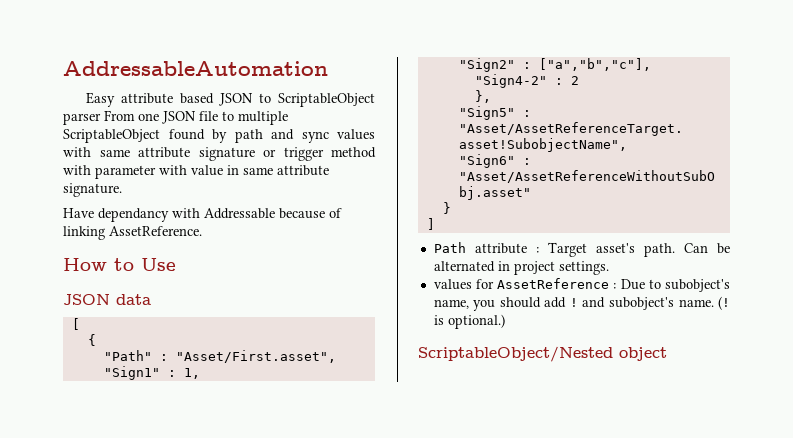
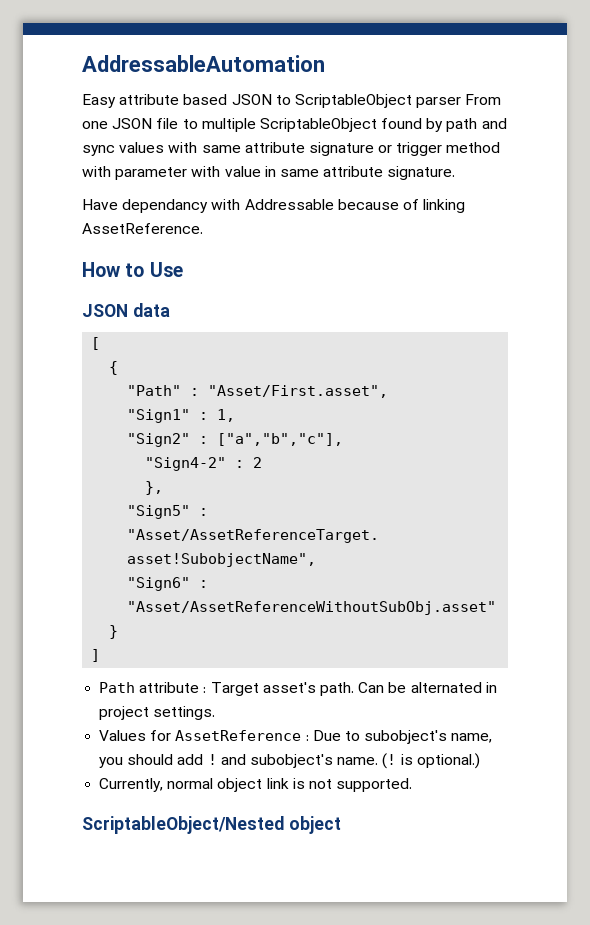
[433,279,472,290] values -> [99,730,147,741] Values
(505, 321) none -> [99,778,413,792] // Currently, normal object link is not supported.

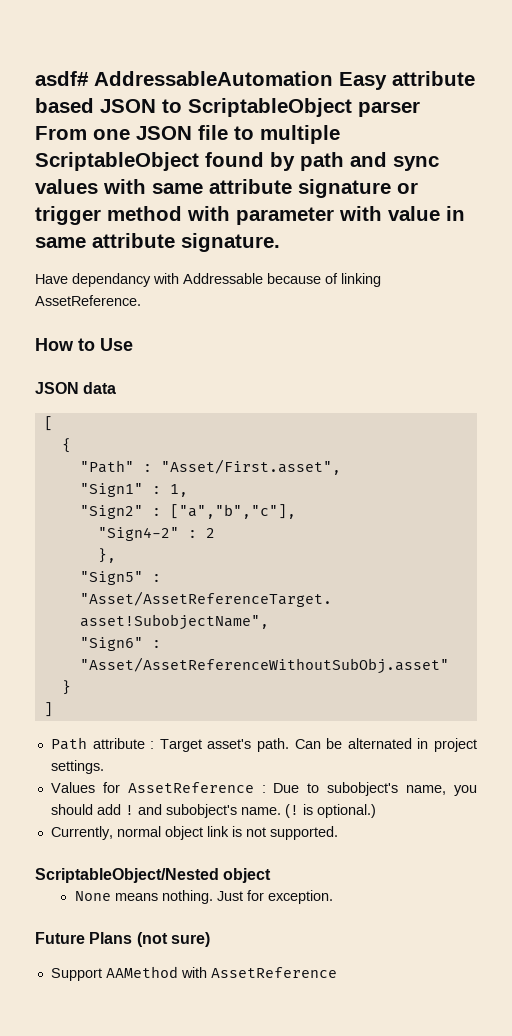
(82, 63) none -> [35,71,89,86] asdf#
(325, 63) // -> (333, 78) none
(341, 825) none -> [74,890,333,904] [35,932,210,947] [50,966,337,981] // None means nothing. Just for exception. // Future Plans (not sure) // Support AAMethod with AssetReference

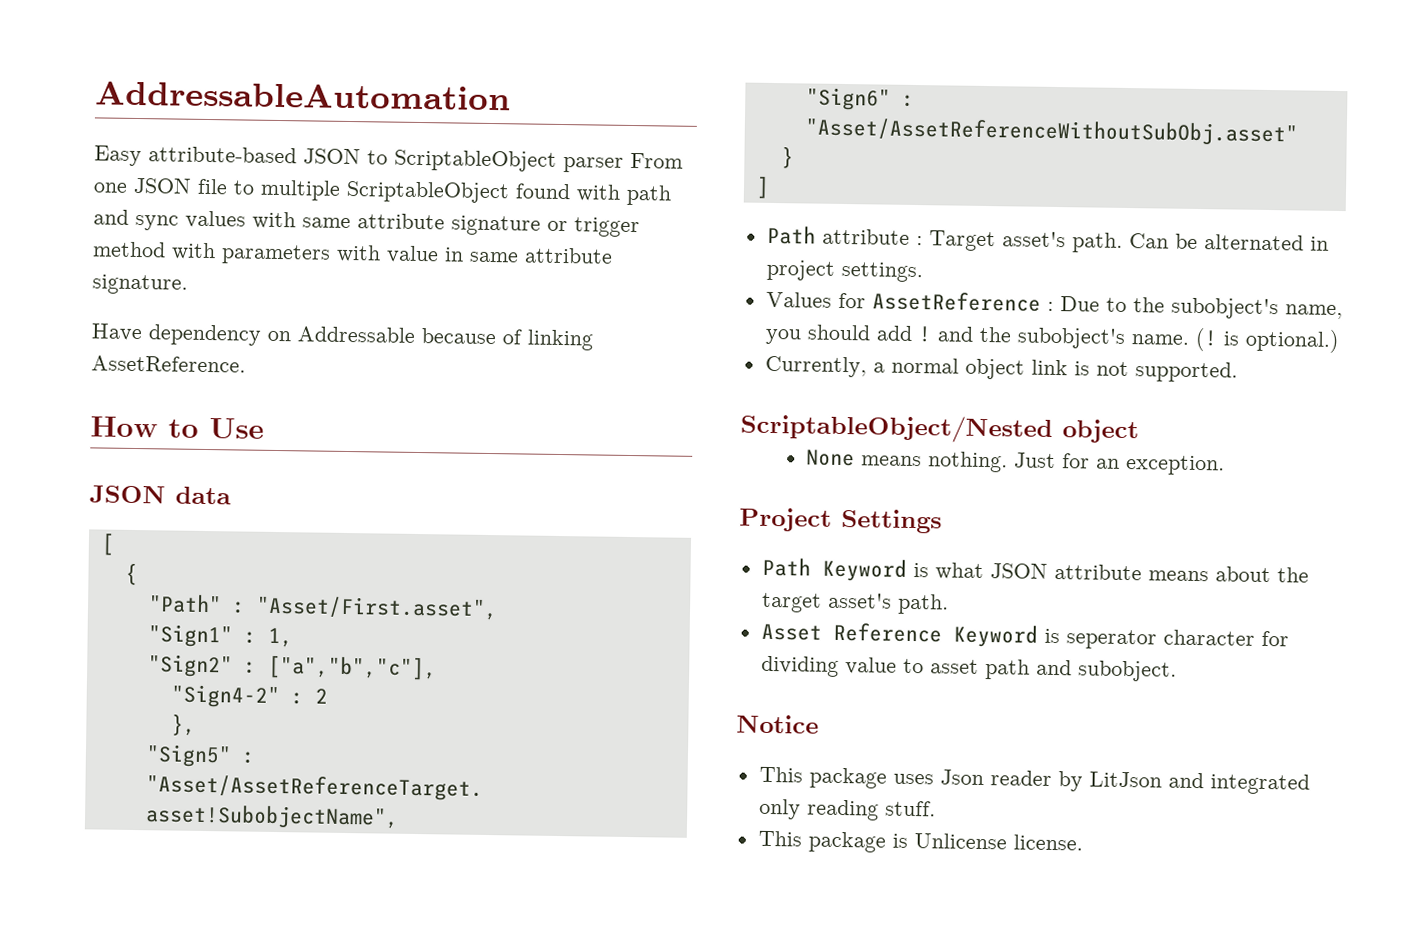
[35,71,89,86] asdf# -> (95, 96) none
[339,71,475,90] [35,98,94,113] Easy attribute based -> [94,145,297,167] // Easy attribute-based
[270,152,295,171] by -> [576,184,621,202] with
[236,207,334,225] parameter -> [221,244,331,265] parameters
[72,273,179,287] dependancy with -> [148,324,291,346] dependency on
(320, 788) none -> [1132,297,1165,313] the
(162, 809) none -> [978,326,1012,343] the
(113, 833) none -> [872,362,885,373] a
(264, 895) none -> [1096,458,1121,469] an
[35,932,210,947] [50,966,337,981] Future Plans (not sure) // Support AAMethod with AssetReference -> [739,507,942,534] [761,557,1309,583] [761,592,949,615] [760,622,1289,650] [760,655,1177,682] [736,714,819,734] [758,766,1310,795] [758,798,936,821] [757,830,1083,853] Project Settings // Path Keyword is what JSON attribute means about the target asset's path. // Asset Reference Keyword is seperator character for dividing value to asset path and subobject. // Notice // This package uses Json reader by LitJson and integrated only reading stuff. // This package is Unlicense license.

